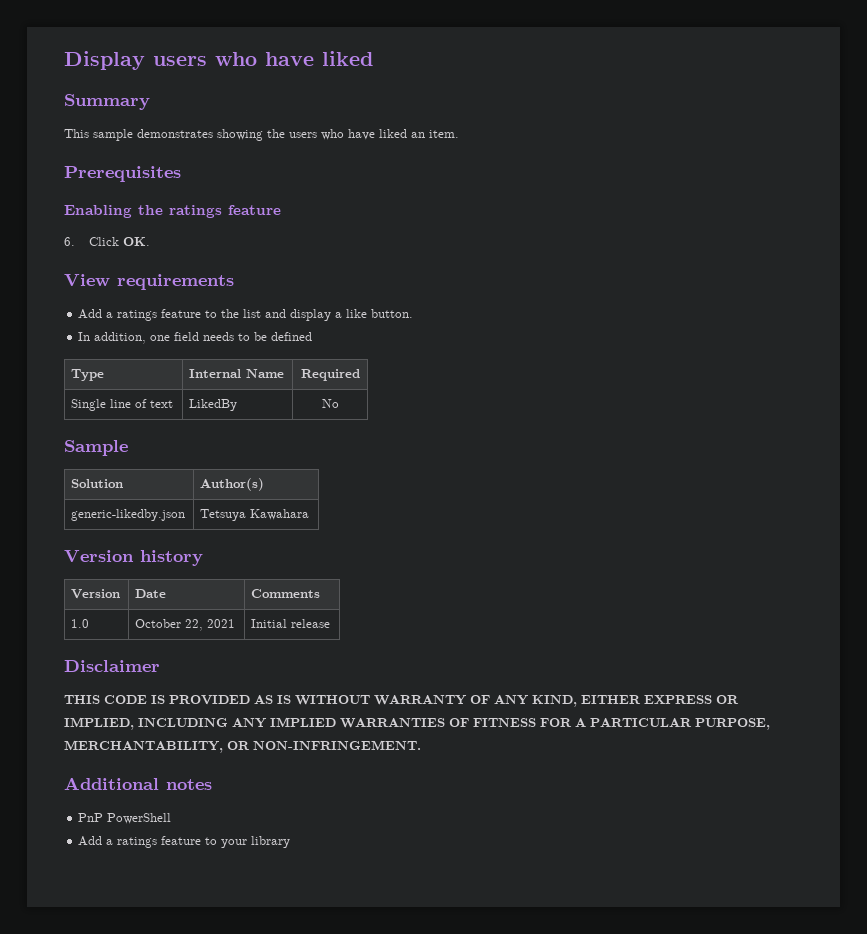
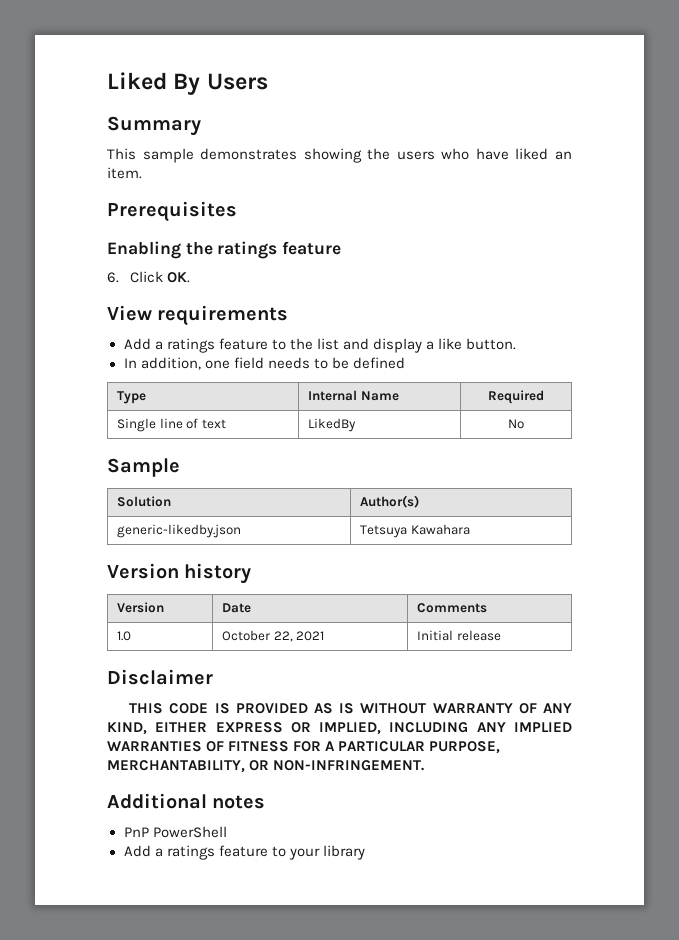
[64,51,373,70] Display users who have liked -> [107,72,268,95] Liked By Users

